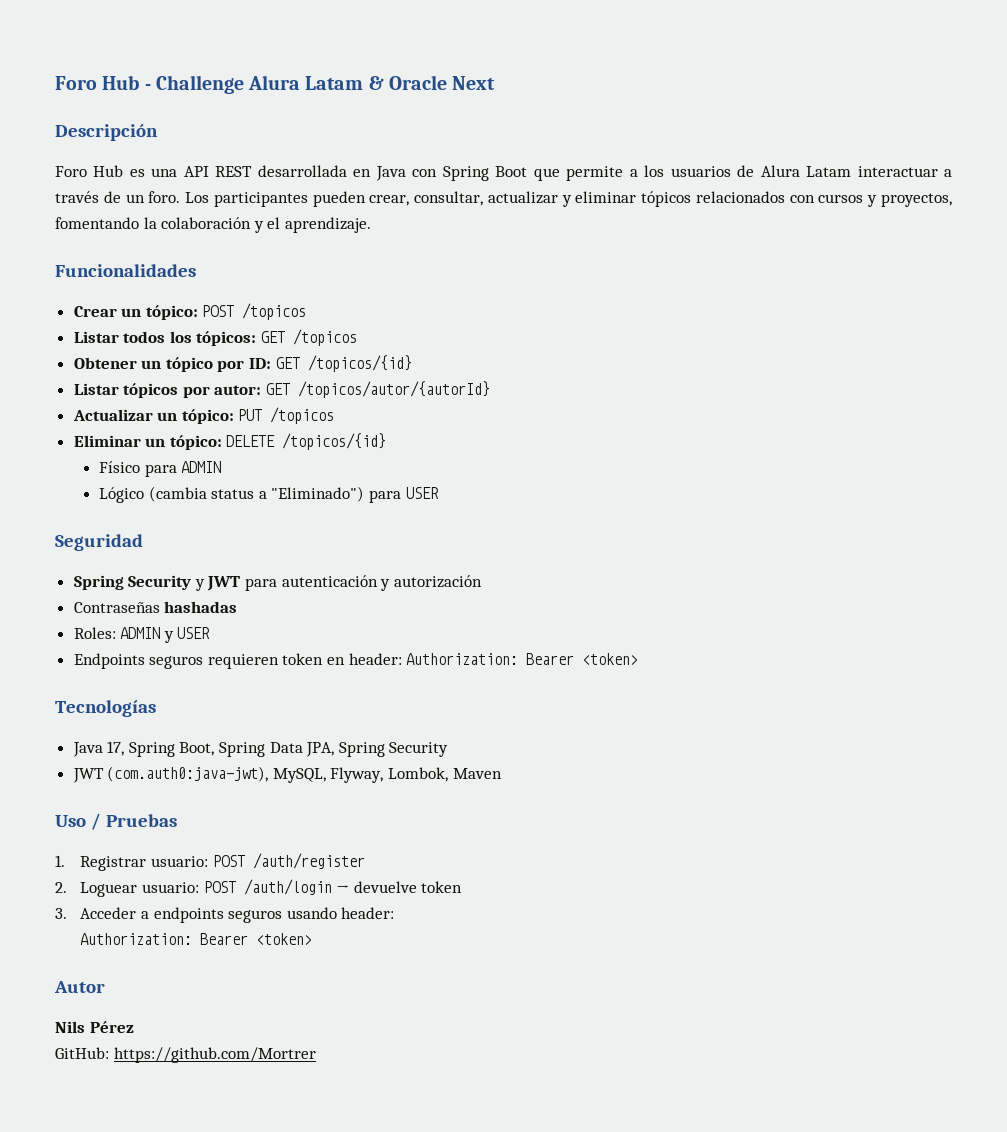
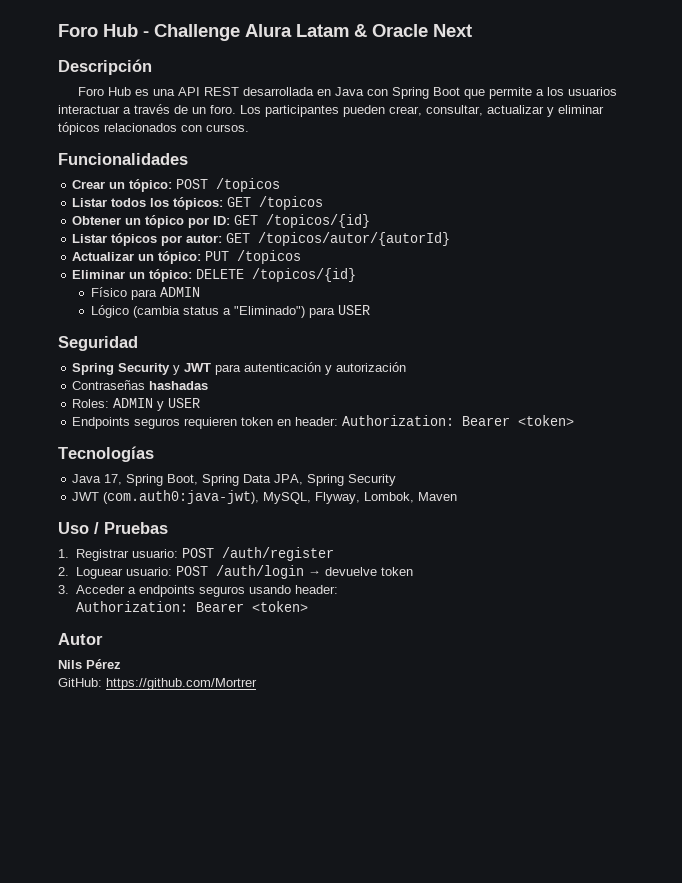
[737,165,852,177] de Alura Latam -> (618, 91) none
[818,193,952,207] [55,217,371,233] cursos y proyectos, fomentando la colaboración y el aprendizaje. -> [206,124,249,132] cursos.

